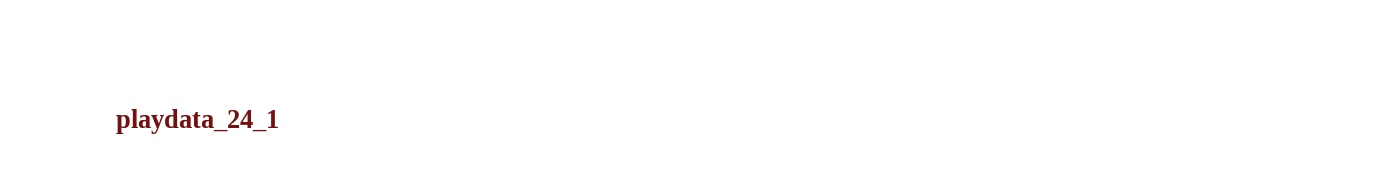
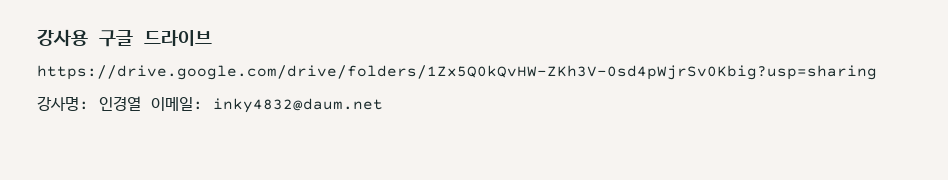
[116,109,279,134] playdata_24_1 -> [37,29,212,47] [37,65,877,80] [37,96,383,113] 강사용 구글 드라이브 // https://drive.google.com/drive/folders/1Zx5Q0kQvHW-ZKh3V-0sd4pWjrSv0Kbig?usp=sharing // 강사명: 인경열 이메일: inky4832@daum.net

